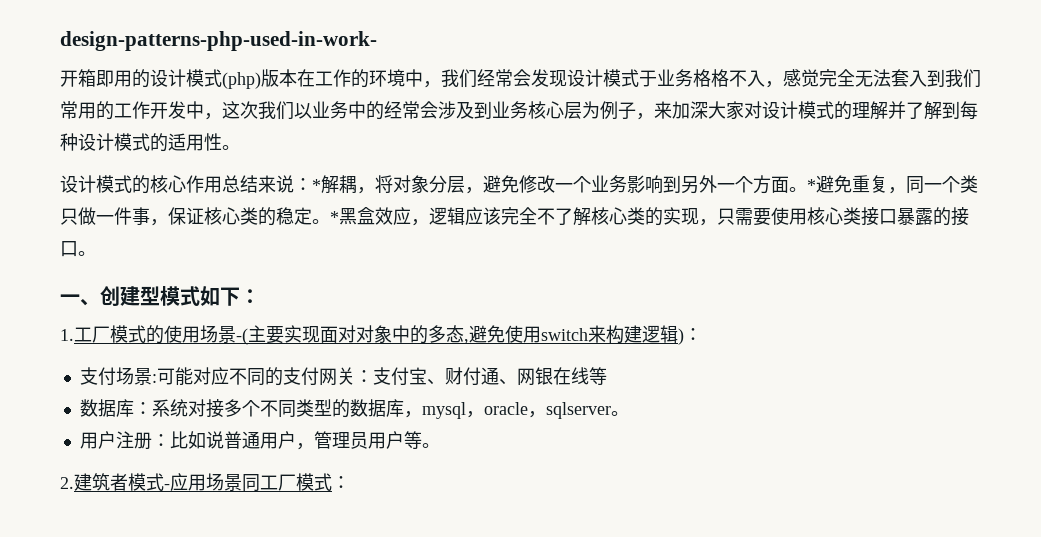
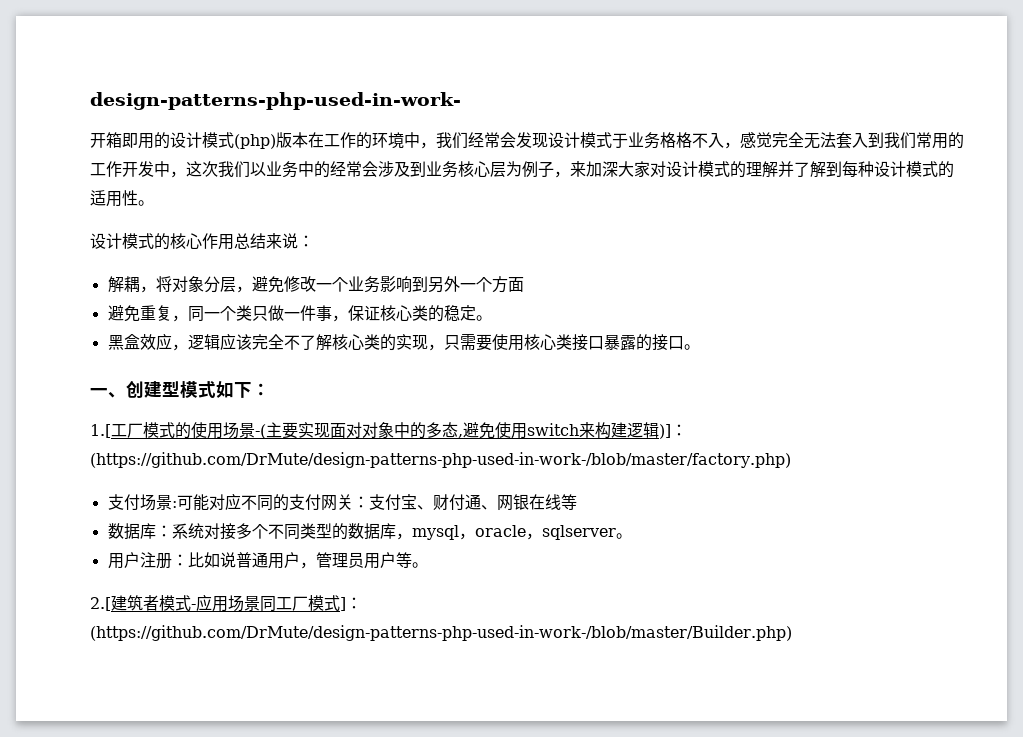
[312,179,321,191] * -> (314, 241) //
[789,179,816,192] 。* -> (524, 284) //
[330,211,339,223] * -> (492, 318) //
[60,329,74,341] 1. -> [90,424,111,438] 1.[
[678,328,702,345] )： -> [659,424,687,439] [90,452,791,468] )]：(https://github.com/DrMute/design-patterns-php-used-in-work-/blob/master/factory.php)
[60,477,74,489] 2. -> [90,597,111,611] 2.[
[332,476,350,489] ： -> [340,597,362,611] [90,625,792,641] ]：(https://github.com/DrMute/design-patterns-php-used-in-work-/blob/master/Builder.php)

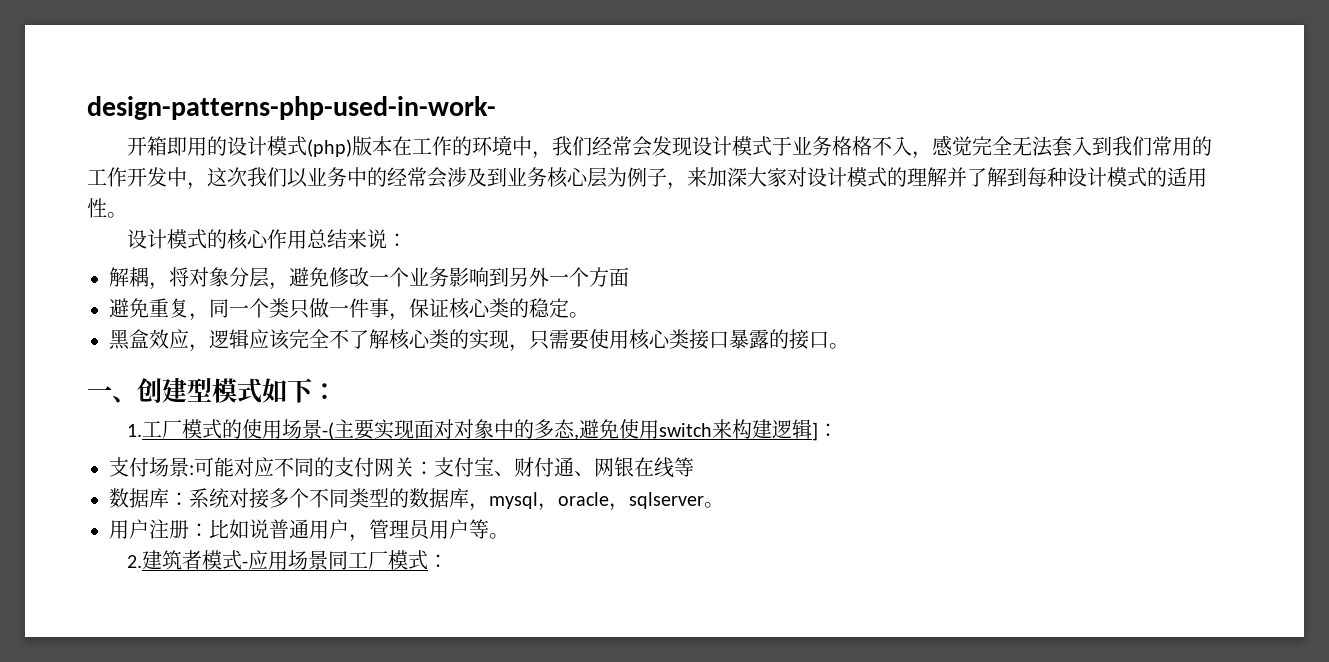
[90,424,111,438] 1.[ -> [127,424,143,437] 1.
[659,424,687,439] [90,452,791,468] )]：(https://github.com/DrMute/design-patterns-php-used-in-work-/blob/master/factory.php) -> [812,422,839,441] ]：
[90,597,111,611] 2.[ -> [127,555,143,568] 2.
[340,597,362,611] [90,625,792,641] ]：(https://github.com/DrMute/design-patterns-php-used-in-work-/blob/master/Builder.php) -> [428,554,449,568] ：

